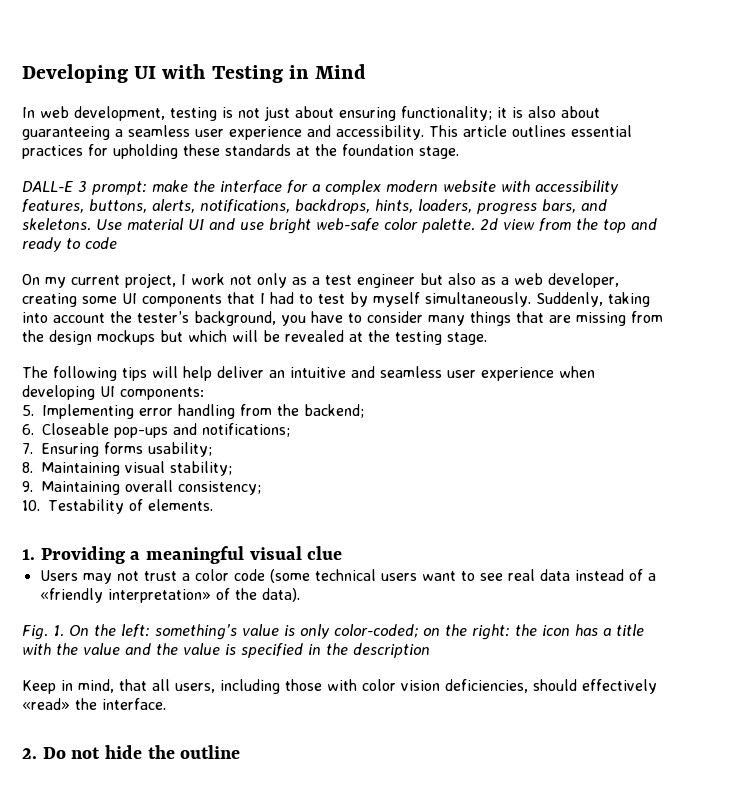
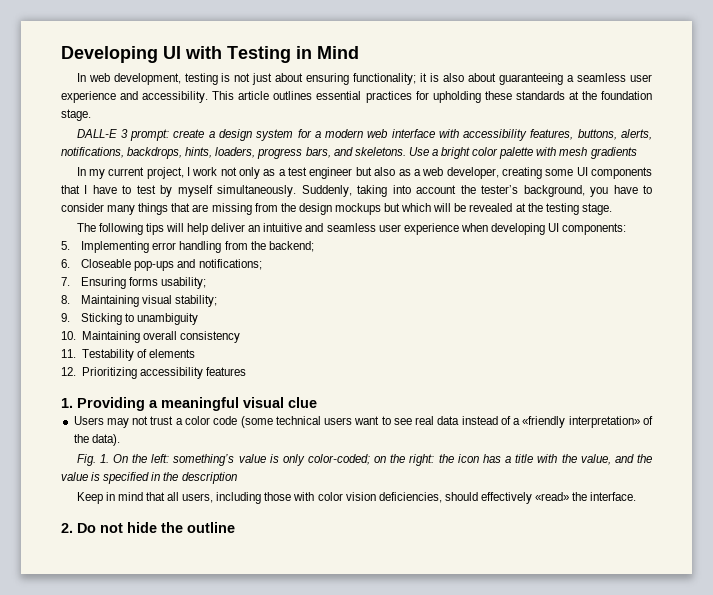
[152,180,496,195] make the interface for a complex modern website -> [173,129,435,141] create a design system for a modern web interface
[127,218,657,234] [22,237,117,252] [22,274,40,285] material UI and use bright web-safe color palette. 2d view from the top and ready to code // On -> [431,147,637,159] [76,167,86,176] a bright color palette with mesh gradients // In
[270,292,294,304] had -> [92,185,117,194] have
[41,480,261,495] [22,499,213,514] Maintaining overall consistency; // 10. Testability of elements. -> [81,313,199,325] [61,331,240,343] [61,349,195,361] [61,367,246,379] Sticking to unambiguity // 10. Maintaining overall consistency // 11. Testability of elements // 12. Prioritizing accessibility features
[83,643,120,655] value -> [580,454,611,465] value,
[78,679,114,693] mind, -> [117,492,143,501] mind

